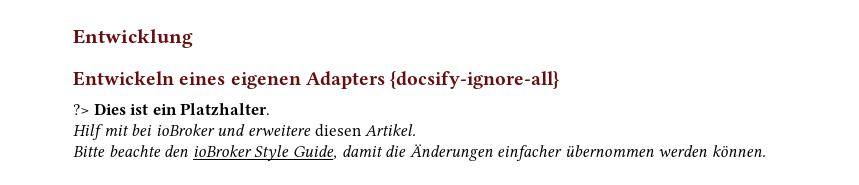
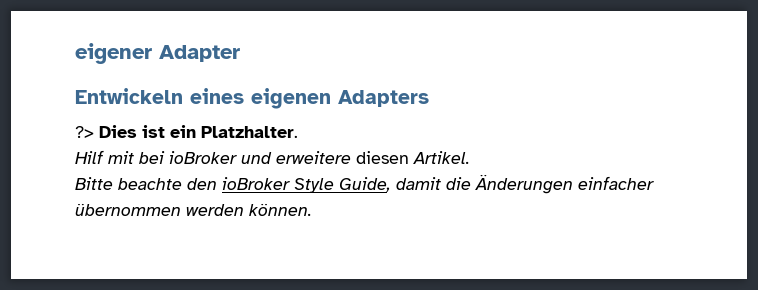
[73,29,193,48] Entwicklung -> [75,43,240,64] eigener Adapter
[390,71,560,89] {docsify-ignore-all} -> (429, 98) none

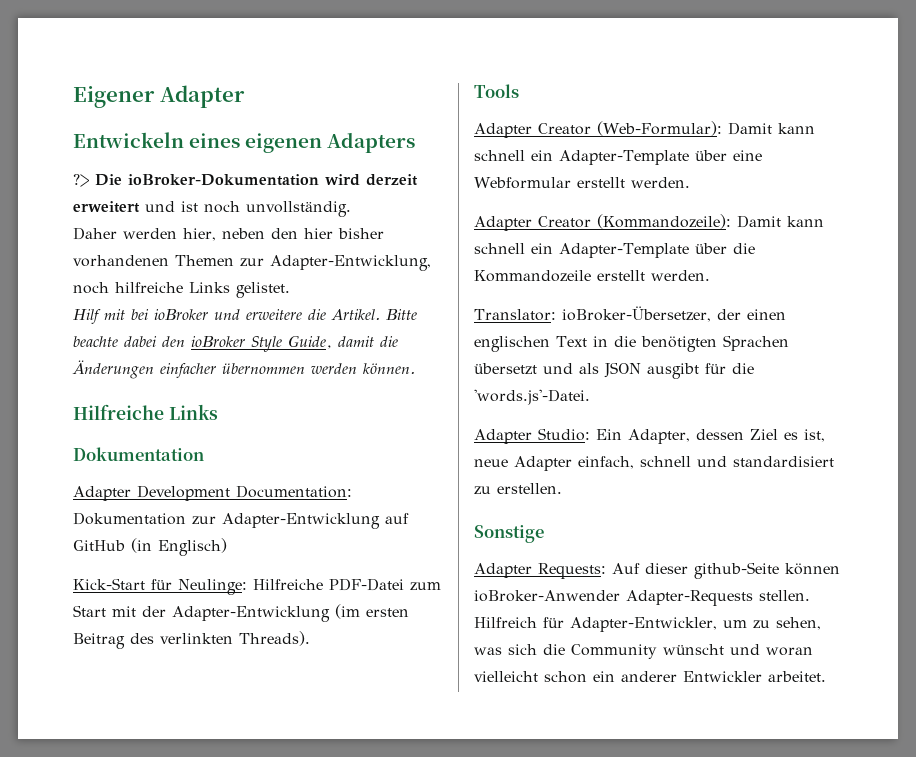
[75,43,152,64] eigener -> [73,86,155,108] Eigener
[99,125,298,138] Dies ist ein Platzhalter. -> [95,174,418,186] [73,201,351,217] [73,227,384,241] [73,255,431,271] [73,282,290,298] Die ioBroker-Dokumentation wird derzeit erweitert und ist noch unvollständig. // Daher werden hier, neben den hier bisher vorhandenen Themen zur Adapter-Entwicklung, noch hilfreiche Links gelistet.
[356,151,409,164] diesen -> [308,309,326,320] die
(470, 157) // -> (380, 314) none
(182, 184) none -> [124,336,157,347] dabei
(312, 209) none -> [73,404,218,420] [73,447,204,461] [73,485,352,501] [73,512,409,529] [73,538,227,556] [73,578,441,595] [73,604,409,622] [73,631,310,649] [474,84,519,98] [474,121,815,138] [474,150,762,165] [474,177,690,189] [474,214,824,231] [474,243,755,258] [474,270,710,282] [474,306,786,322] [474,335,789,352] [474,362,754,379] [474,389,590,405] [474,428,825,444] [474,456,834,471] [474,483,562,495] [474,525,544,543] [474,562,840,579] [474,590,810,606] [474,617,821,632] [474,644,813,659] [474,671,826,683] // Hilfreiche Links // Dokumentation // Adapter Development Documentation: Dokumentation zur Adapter-Entwicklung auf GitHub (in Englisch) // Kick-Start für Neulinge: Hilfreiche PDF-Datei zum Start mit der Adapter-Entwicklung (im ersten Beitrag des verlinkten Threads). // Tools // Adapter Creator (Web-Formular): Damit kann schnell ein Adapter-Template über eine Webformular erstellt werden. // Adapter Creator (Kommandozeile): Damit kann schnell ein Adapter-Template über die Kommandozeile erstellt werden. // Translator: ioBroker-Übersetzer, der einen englischen Text in die benötigten Sprachen übersetzt und als JSON ausgibt für die 'words.js'-Datei. // Adapter Studio: Ein Adapter, dessen Ziel es ist, neue Adapter einfach, schnell und standardisiert zu erstellen. // Sonstige // Adapter Requests: Auf dieser github-Seite können ioBroker-Anwender Adapter-Requests stellen. Hilfreich für Adapter-Entwickler, um zu sehen, was sich die Community wünscht und woran vielleicht schon ein anderer Entwickler arbeitet.

